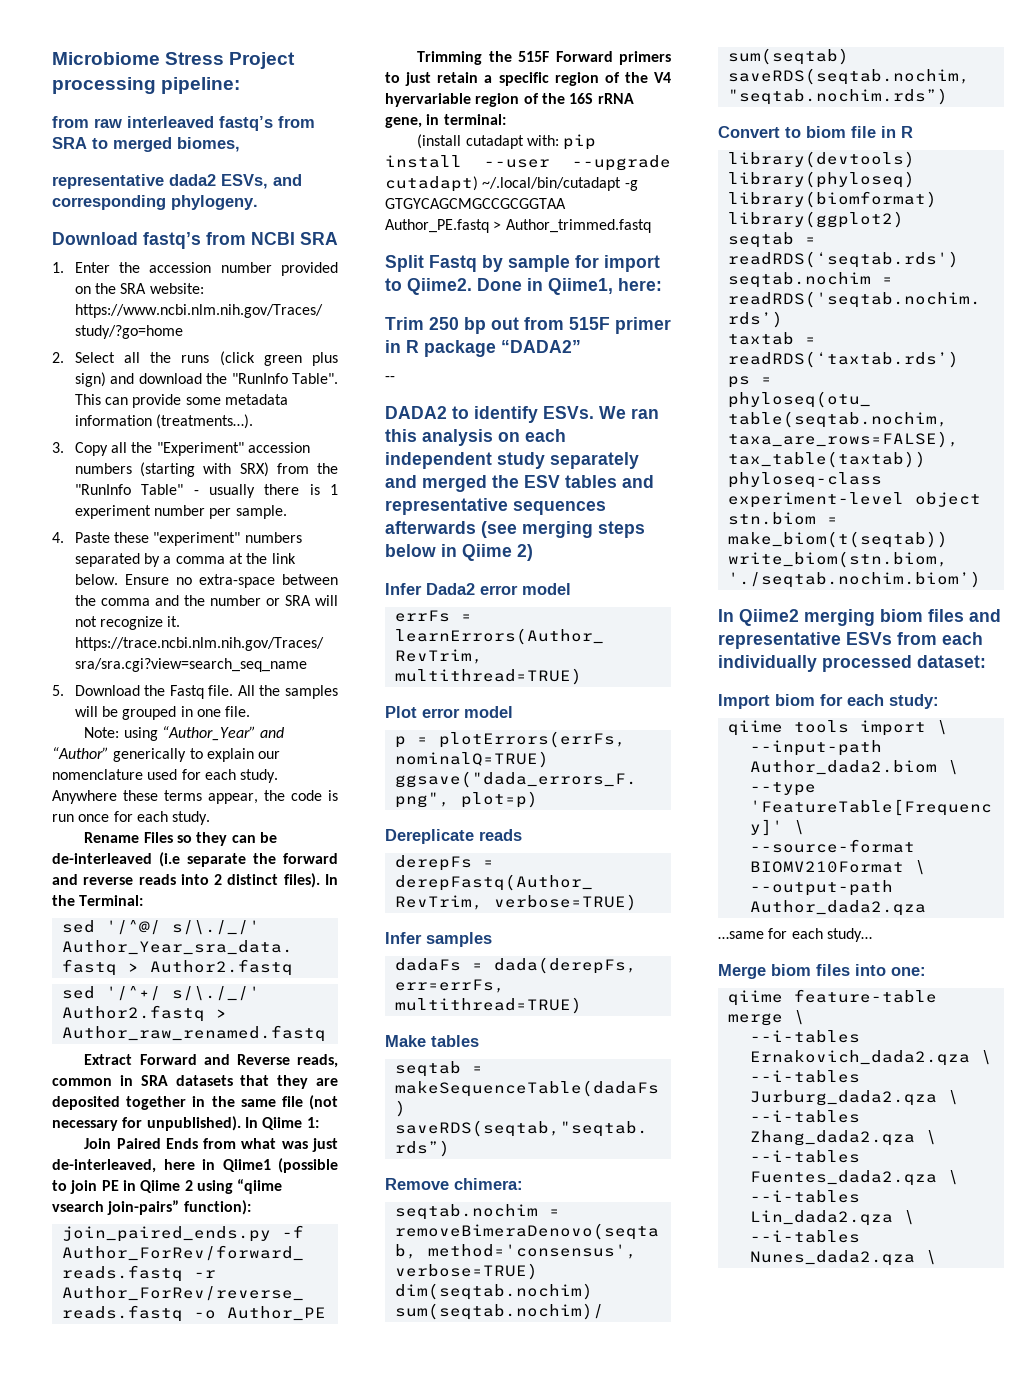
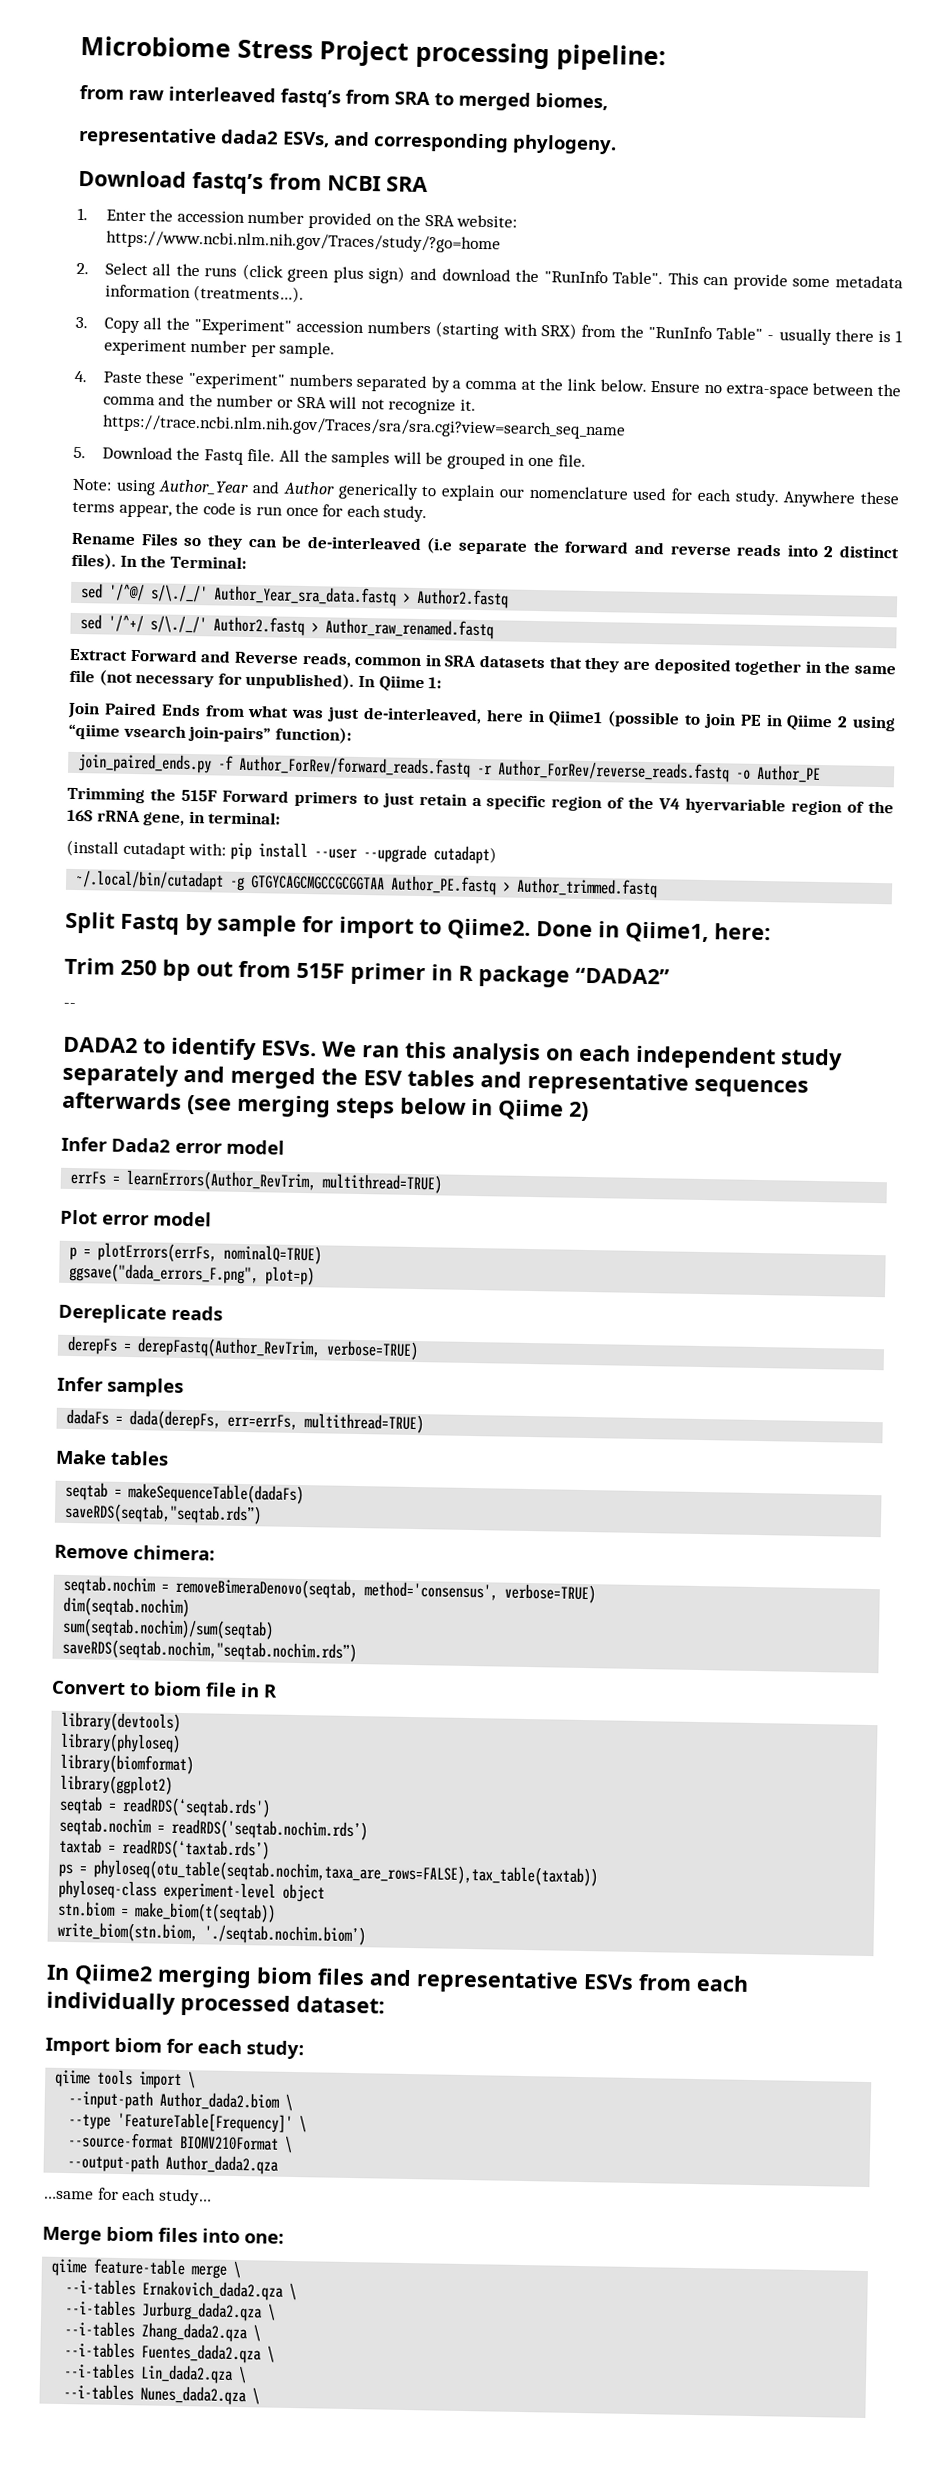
[162,726,285,741] [52,747,109,759] “Author_Year” and “Author” -> [158,479,335,495] Author_Year and Author
(478, 184) none -> (497, 855) //

